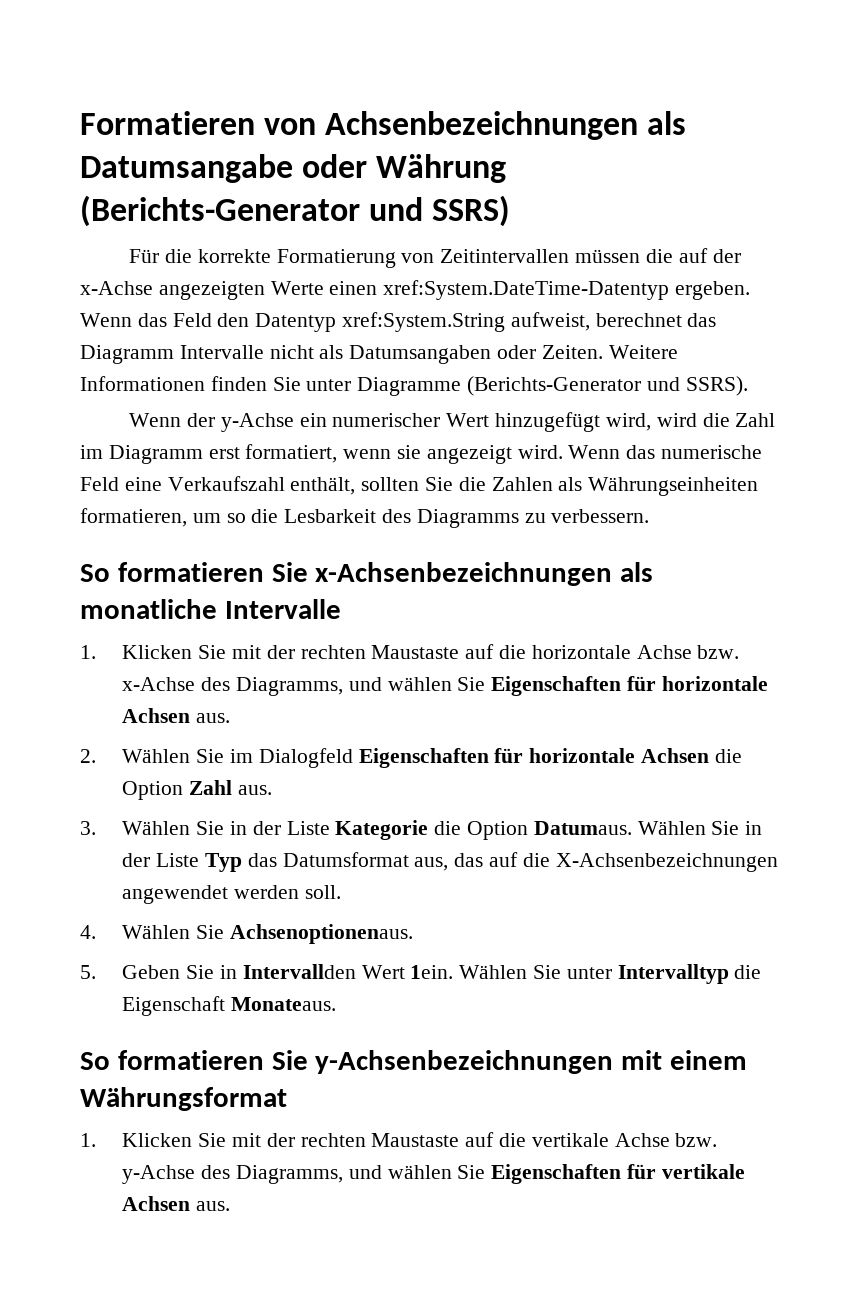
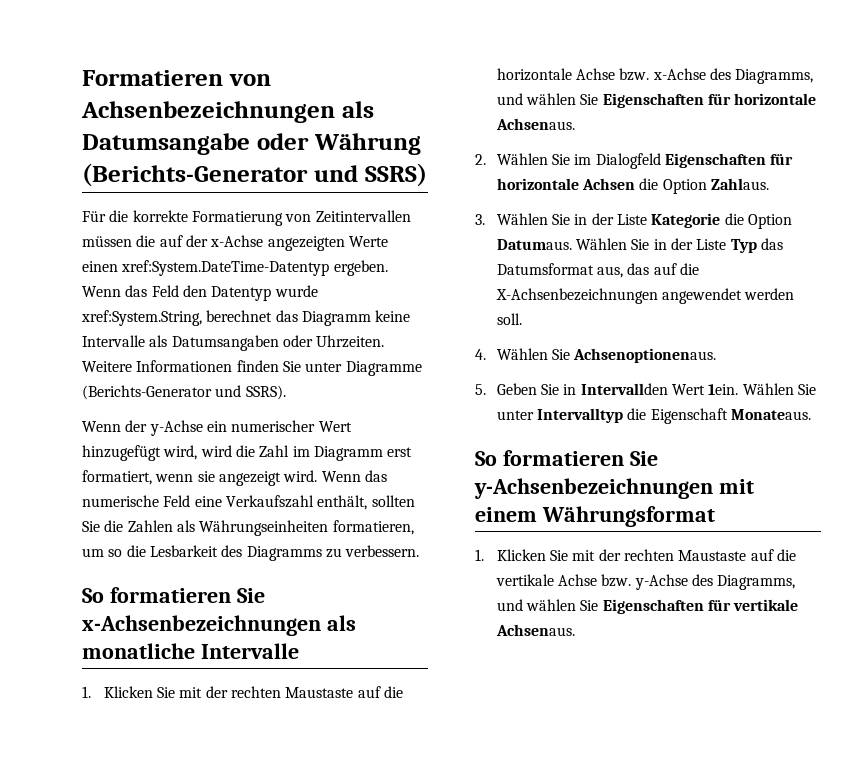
[342,312,590,332] xref:System.String aufweist, -> [274,285,318,297] [81,310,202,326] wurde xref:System.String,
[179,345,314,359] Intervalle nicht -> [375,310,411,322] [82,335,145,347] keine Intervalle
[541,345,603,359] Zeiten. -> [316,335,385,348] Uhrzeiten.
[122,708,231,723] Achsen aus. -> [495,118,575,130] Achsenaus.
[189,780,272,795] Zahl aus. -> [711,178,770,190] Zahlaus.
[122,1196,231,1211] Achsen aus. -> [495,624,575,636] Achsenaus.

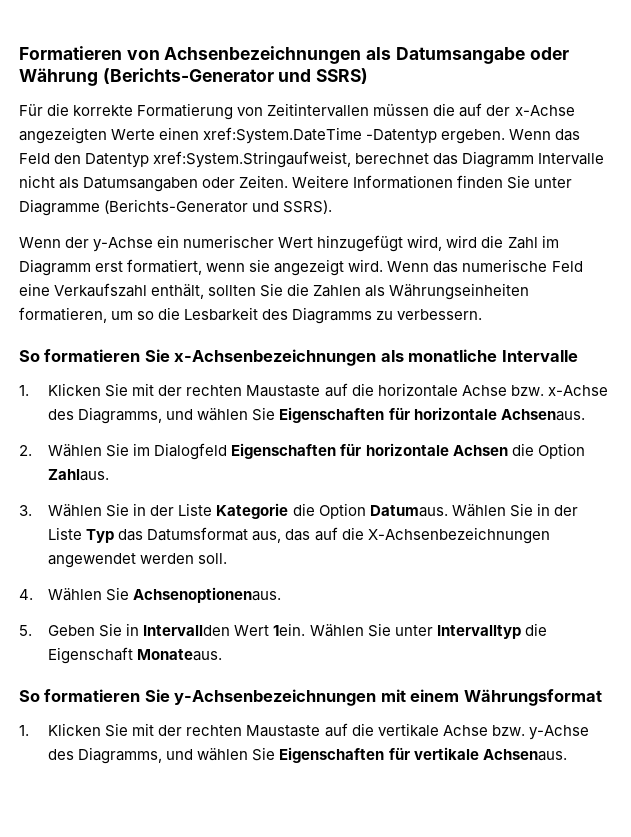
[121,260,330,276] xref:System.DateTime-Datentyp -> [203,127,438,144] xref:System.DateTime -Datentyp
[274,285,318,297] [81,310,202,326] wurde xref:System.String, -> [153,151,352,168] xref:System.Stringaufweist,
[375,310,411,322] [82,335,145,347] keine Intervalle -> [538,153,605,165] [19,175,55,188] Intervalle nicht
[316,335,385,348] Uhrzeiten. -> [239,175,289,188] Zeiten.

